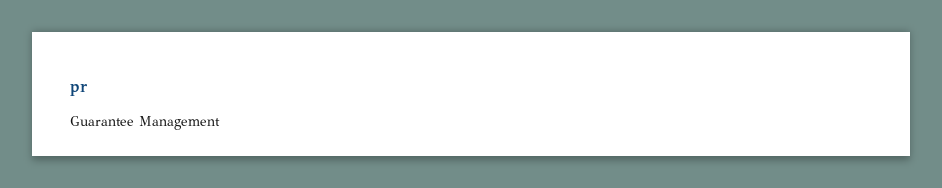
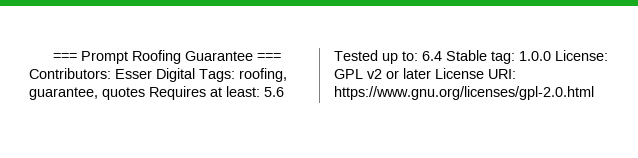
[70,83,88,96] [70,116,220,130] pr // Guarantee Management -> [53,50,282,64] [29,68,287,82] [29,86,284,100] [334,50,608,64] [334,68,516,79] [334,86,594,100] === Prompt Roofing Guarantee === Contributors: Esser Digital Tags: roofing, guarantee, quotes Requires at least: 5.6 Tested up to: 6.4 Stable tag: 1.0.0 License: GPL v2 or later License URI: https://www.gnu.org/licenses/gpl-2.0.html

